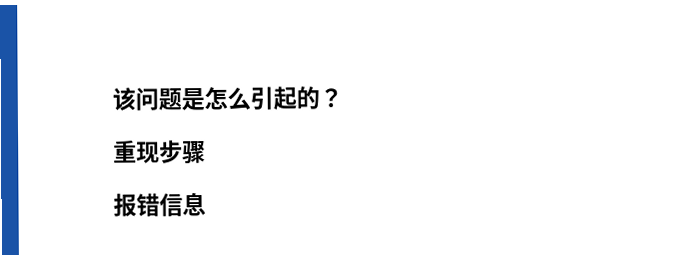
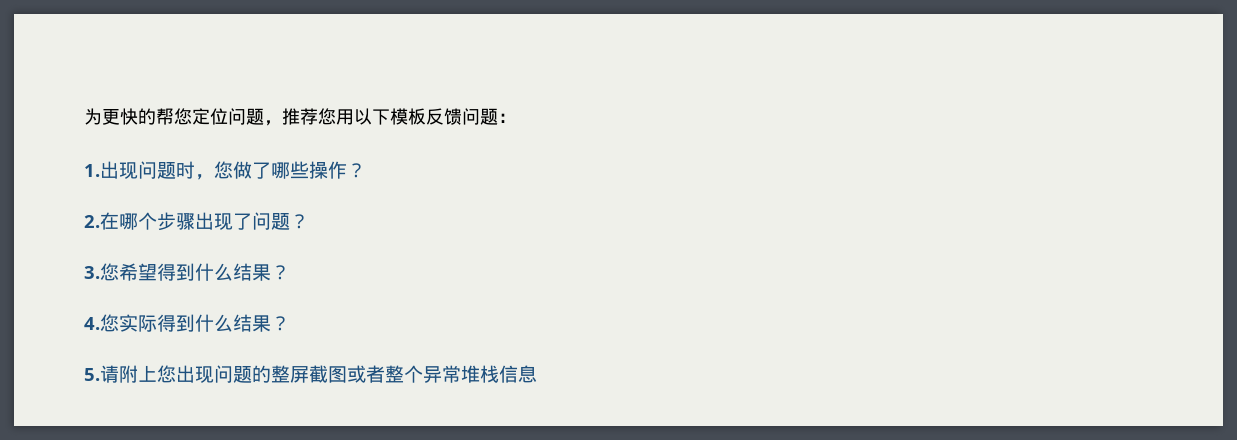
[112,86,343,111] [113,140,206,165] [113,193,160,217] 该问题是怎么引起的？ // 重现步骤 // 报错 -> [84,108,516,126] [84,161,366,180] [84,212,309,231] [84,263,290,281] [84,314,290,332] [84,365,499,383] 为更快的帮您定位问题，推荐您用以下模板反馈问题： // 1.出现问题时，您做了哪些操作？ // 2.在哪个步骤出现了问题？ // 3.您希望得到什么结果？ // 4.您实际得到什么结果？ // 5.请附上您出现问题的整屏截图或者整个异常堆栈

